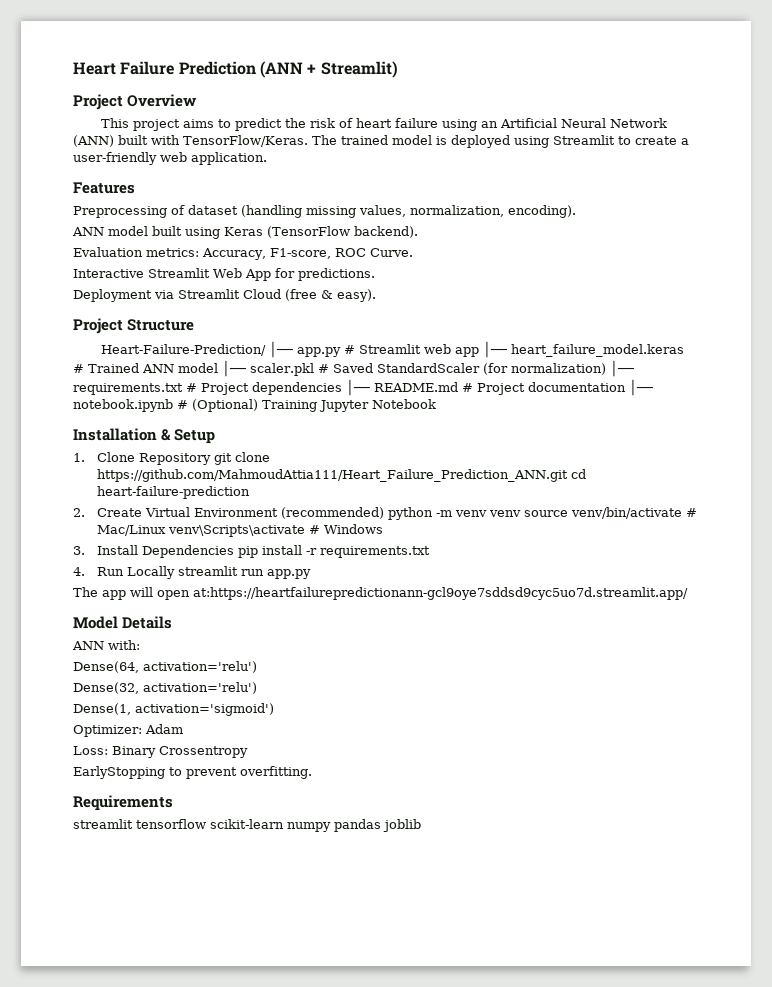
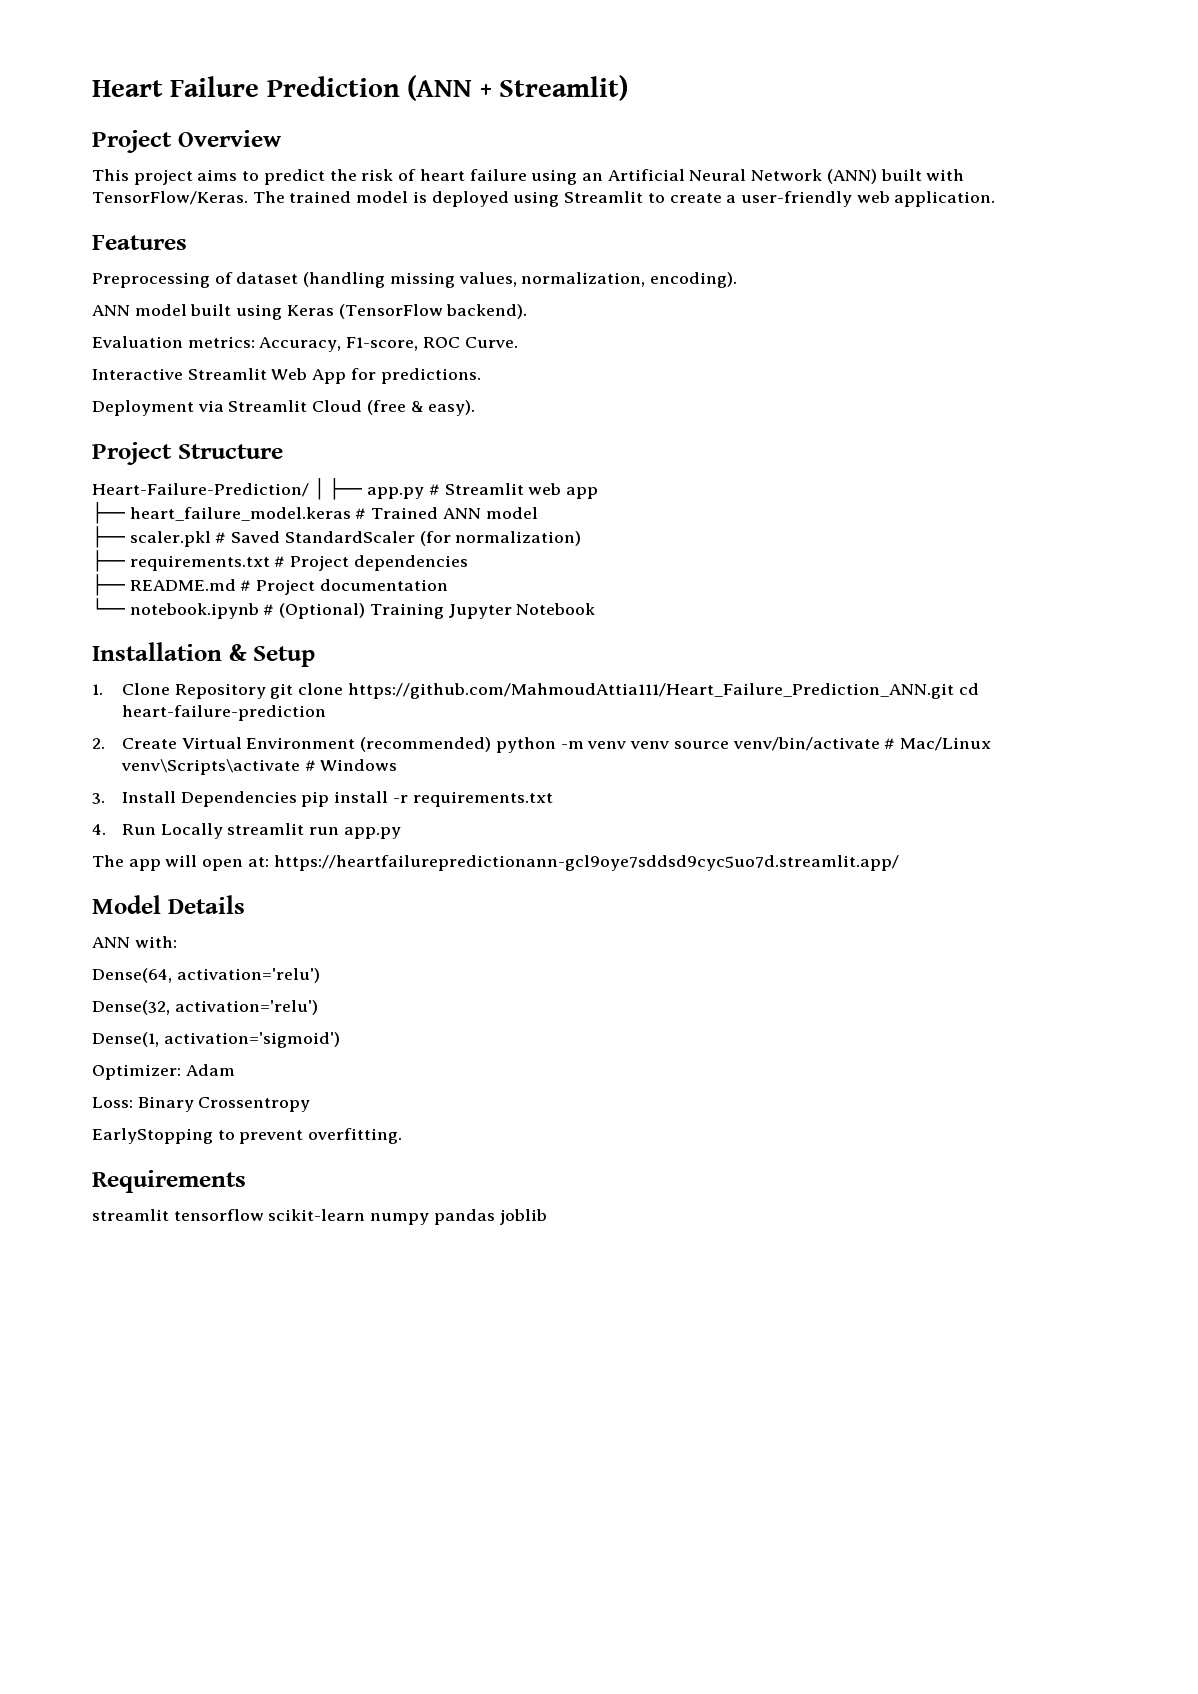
[269,341,294,358] │── -> [313,478,364,500] │ ├──
[483,341,508,358] │── -> [92,502,126,524] // ├──
[222,360,246,377] │── -> [92,526,126,548] // ├──
[609,360,634,377] │── -> [92,550,126,572] // ├──
[346,379,370,396] │── -> [92,574,126,596] // ├──
[629,379,653,396] │── -> [92,598,126,615] // └──
[193,587,688,600] at:https://heartfailurepredictionann-gcl9oye7sddsd9cyc5uo7d.streamlit.app/ -> [247,855,899,871] at: https://heartfailurepredictionann-gcl9oye7sddsd9cyc5uo7d.streamlit.app/

